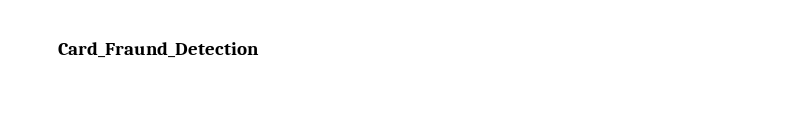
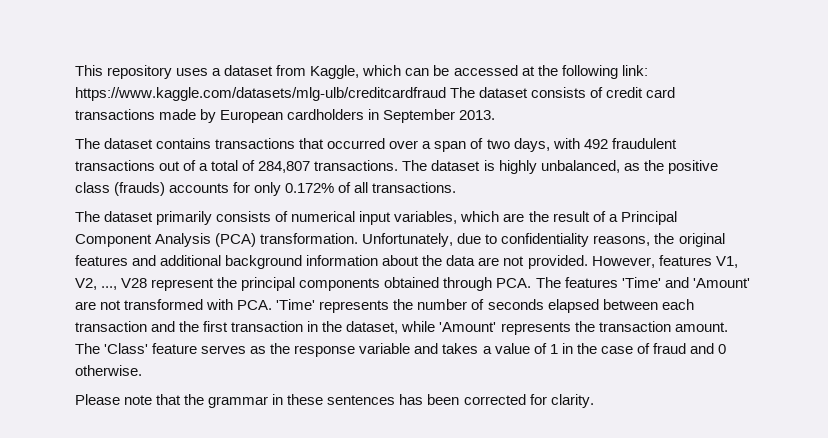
[58,42,259,58] Card_Fraund_Detection -> [75,65,648,79] [75,87,676,101] [75,109,496,123] [75,138,677,152] [75,160,718,174] [75,182,457,196] [75,211,677,225] [75,233,725,247] [75,255,738,269] [75,277,750,291] [75,299,694,313] [75,321,728,335] [75,343,726,357] [75,365,142,376] [75,394,594,408] This repository uses a dataset from Kaggle, which can be accessed at the following link: https://www.kaggle.com/datasets/mlg-ulb/creditcardfraud The dataset consists of credit card transactions made by European cardholders in September 2013. // The dataset contains transactions that occurred over a span of two days, with 492 fraudulent transactions out of a total of 284,807 transactions. The dataset is highly unbalanced, as the positive class (frauds) accounts for only 0.172% of all transactions. // The dataset primarily consists of numerical input variables, which are the result of a Principal Component Analysis (PCA) transformation. Unfortunately, due to confidentiality reasons, the original features and additional background information about the data are not provided. However, features V1, V2, ..., V28 represent the principal components obtained through PCA. The features 'Time' and 'Amount' are not transformed with PCA. 'Time' represents the number of seconds elapsed between each transaction and the first transaction in the dataset, while 'Amount' represents the transaction amount. The 'Class' feature serves as the response variable and takes a value of 1 in the case of fraud and 0 otherwise. // Please note that the grammar in these sentences has been corrected for clarity.

